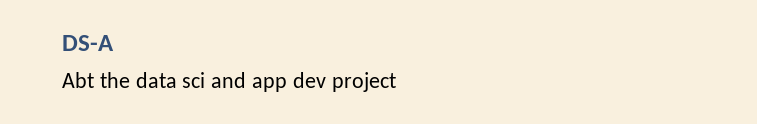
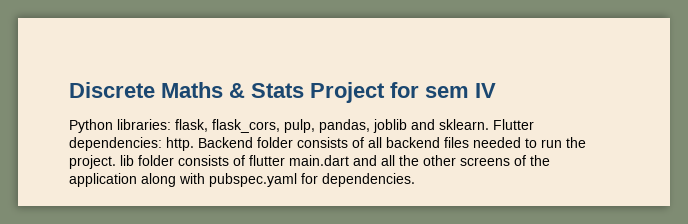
[62,35,114,51] [62,72,396,92] DS-A // Abt the data sci and app dev project -> [69,82,496,103] [69,119,534,133] [69,137,586,151] [69,155,550,169] [69,173,415,187] Discrete Maths & Stats Project for sem IV // Python libraries: flask, flask_cors, pulp, pandas, joblib and sklearn. Flutter dependencies: http. Backend folder consists of all backend files needed to run the project. lib folder consists of flutter main.dart and all the other screens of the application along with pubspec.yaml for dependencies.

